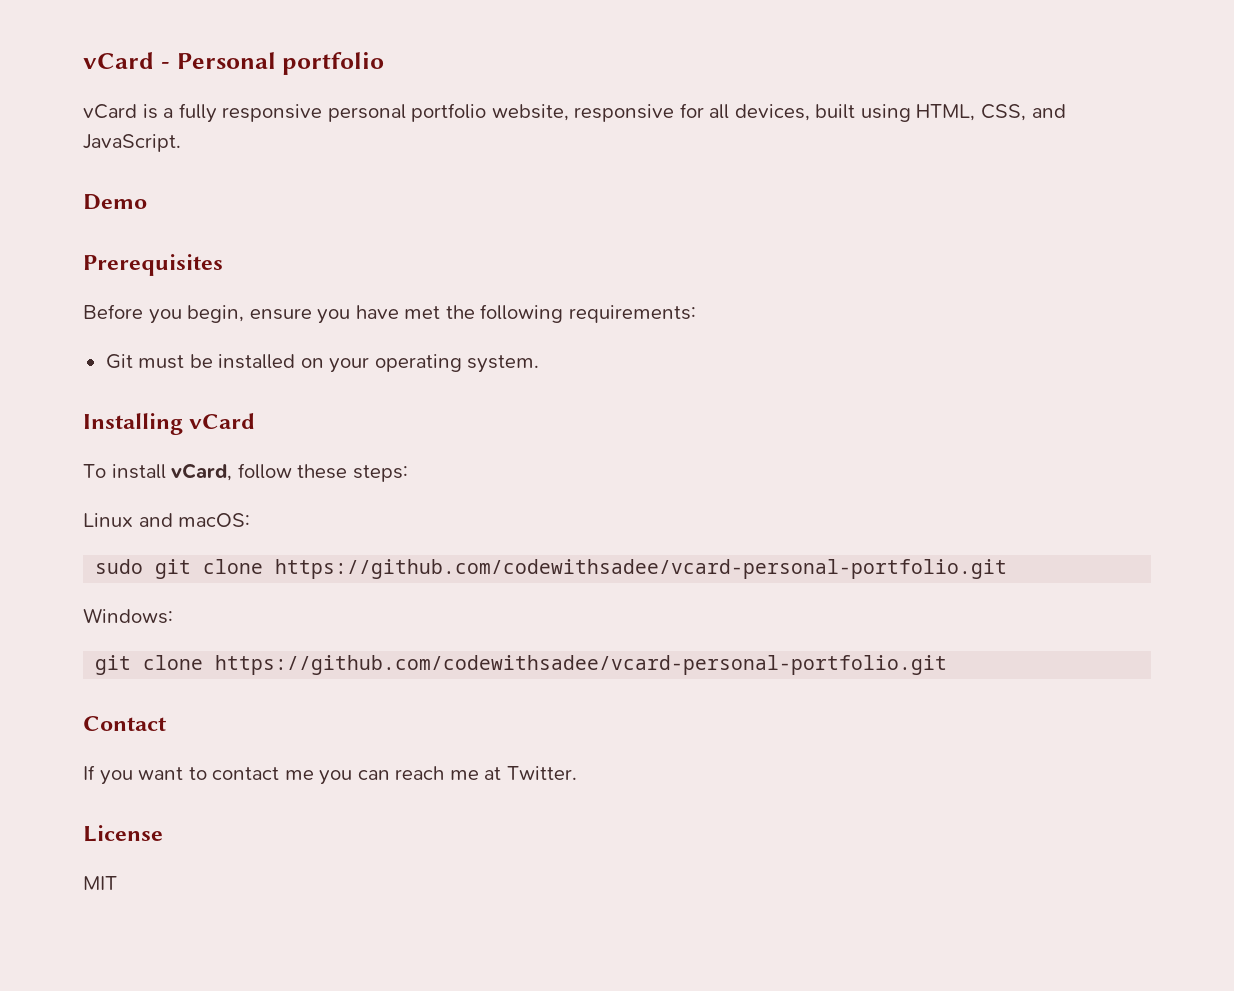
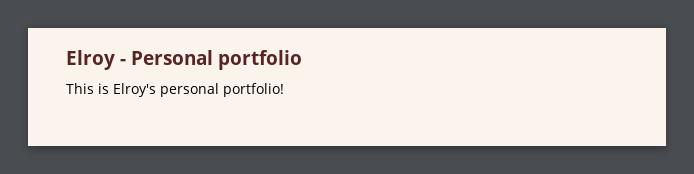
[83,52,154,69] vCard -> [66,50,115,70] Elroy
[83,103,1066,123] [83,134,181,152] [83,194,147,210] [83,254,223,276] [83,304,696,324] [105,354,540,373] [83,413,256,435] [83,463,408,482] [83,513,251,527] [95,559,1008,579] [83,608,173,624] [95,655,948,675] [83,716,166,731] [83,765,577,785] [83,825,163,842] [83,876,117,890] vCard is a fully responsive personal portfolio website, responsive for all devices, built using HTML, CSS, and JavaScript. // Demo // Prerequisites // Before you begin, ensure you have met the following requirements: // Git must be installed on your operating system. // Installing vCard // To install vCard, follow these steps: // Linux and macOS: // sudo git clone https://github.com/codewithsadee/vcard-personal-portfolio.git // Windows: // git clone https://github.com/codewithsadee/vcard-personal-portfolio.git // Contact // If you want to contact me you can reach me at Twitter. // License // MIT -> [66,83,284,97] This is Elroy's personal portfolio!

